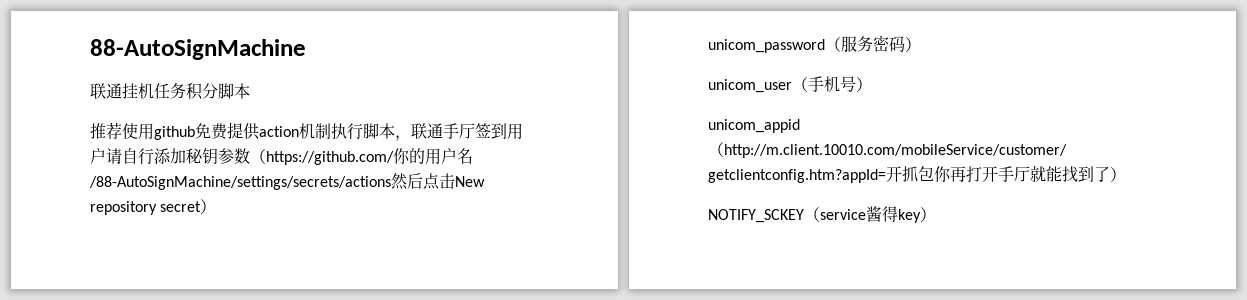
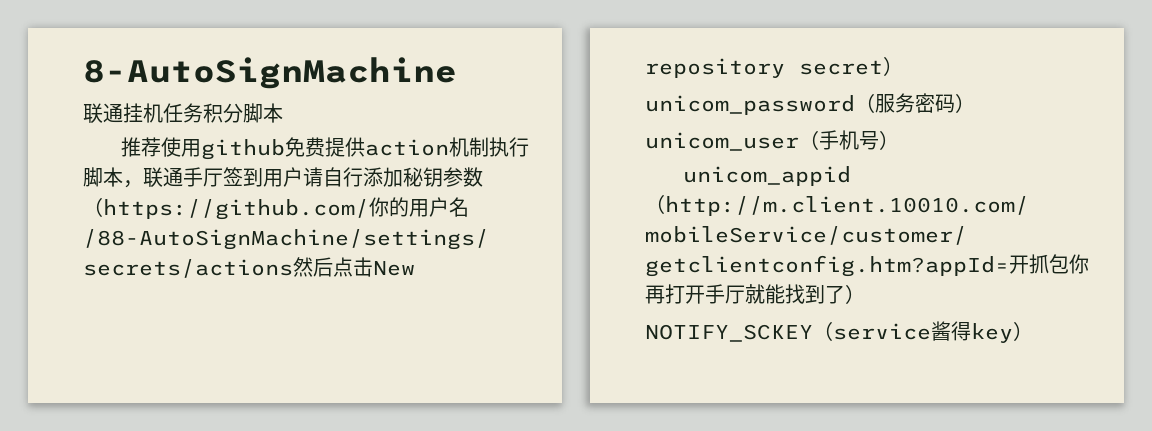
[90,39,306,60] 88-AutoSignMachine -> [83,57,457,89] 8-AutoSignMachine

